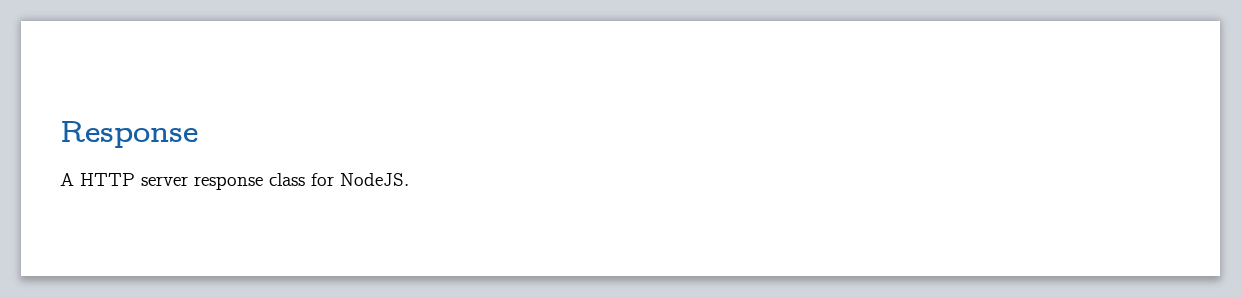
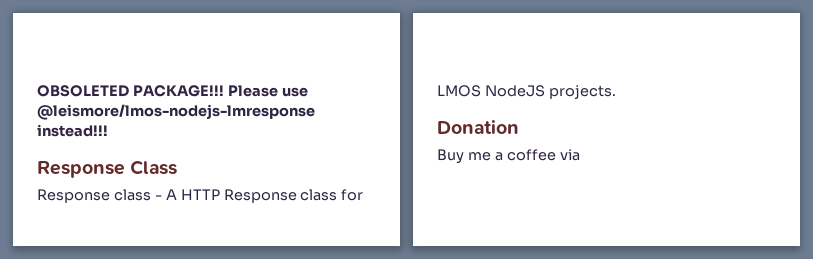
[60,121,198,148] [60,173,409,190] Response // A HTTP server response class for NodeJS. -> [37,85,308,97] [37,104,315,120] [37,124,108,137] [37,160,178,178] [37,189,364,203] [437,85,616,99] [437,120,519,134] [437,149,580,164] OBSOLETED PACKAGE!!! Please use @leismore/lmos-nodejs-lmresponse instead!!! // Response Class // Response class - A HTTP Response class for LMOS NodeJS projects. // Donation // Buy me a coffee via

